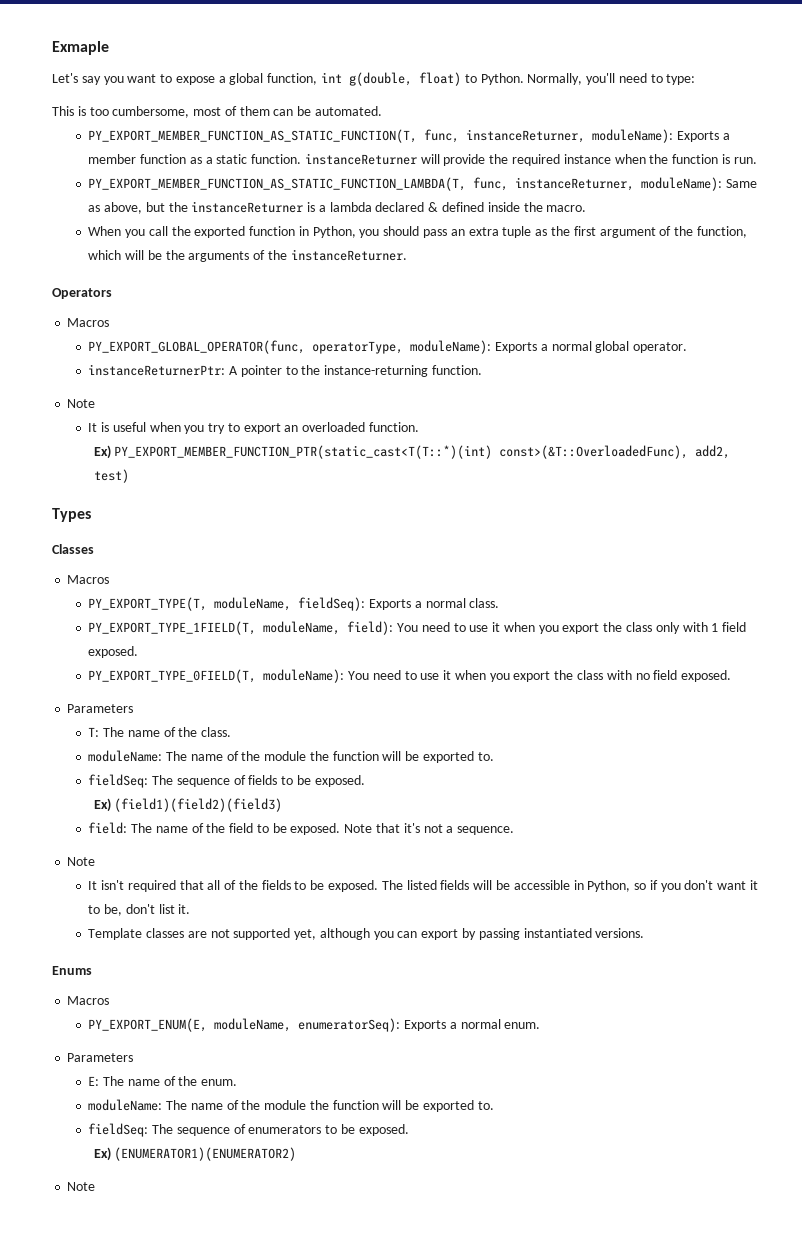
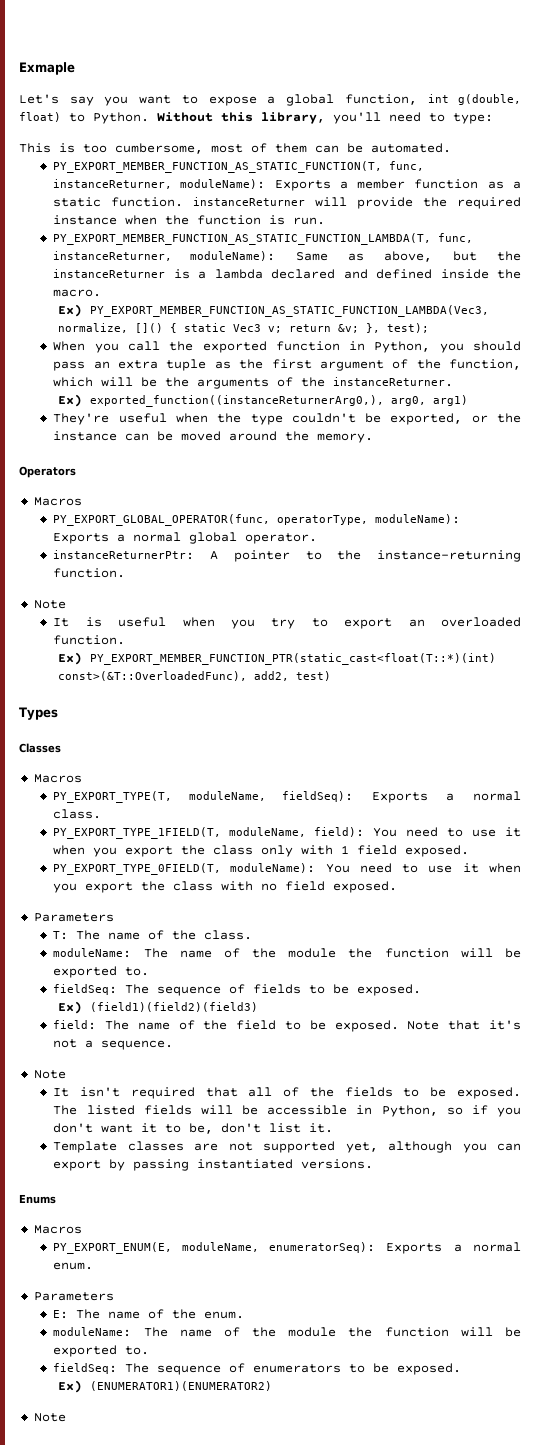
[527,73,583,85] Normally, -> [157,112,325,124] Without this library,
[428,202,439,212] & -> [343,269,368,279] and
(587, 208) none -> [57,304,489,317] [57,323,429,333] // Ex) PY_EXPORT_MEMBER_FUNCTION_AS_STATIC_FUNCTION_LAMBDA(Vec3, normalize, []() { static Vec3 v; return &v; }, test);
(407, 255) none -> [57,394,468,407] [53,413,521,425] [53,431,374,443] // Ex) exported_function((instanceReturnerArg0,), arg0, arg1) // They're useful when the type couldn't be exported, or the instance can be moved around the memory.
[114,445,493,459] PY_EXPORT_MEMBER_FUNCTION_PTR(static_cast<T(T::*)(int) -> [89,653,496,665] PY_EXPORT_MEMBER_FUNCTION_PTR(static_cast<float(T::*)(int)

